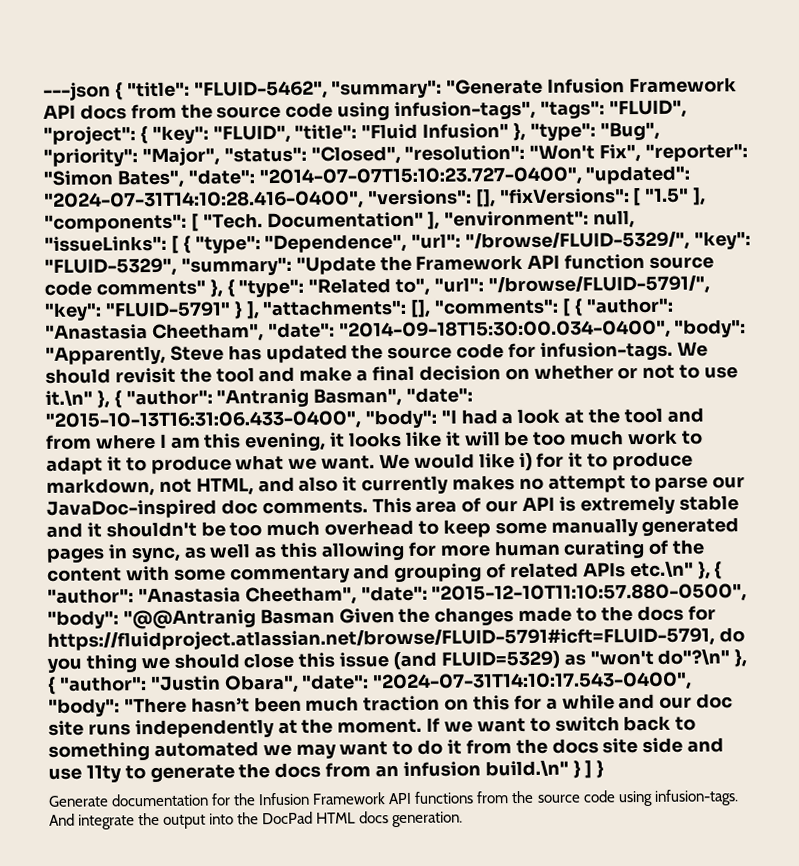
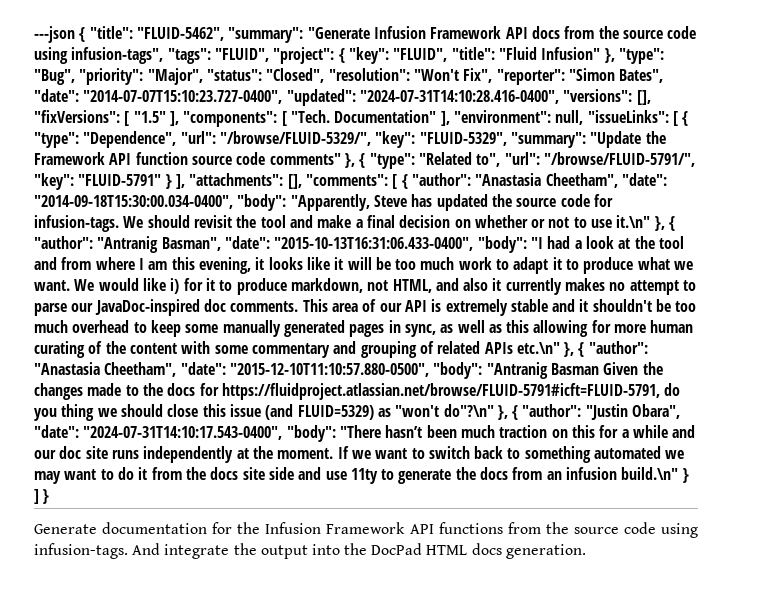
[122,609,256,630] "@@Antranig -> [486,362,548,379] "Antranig

